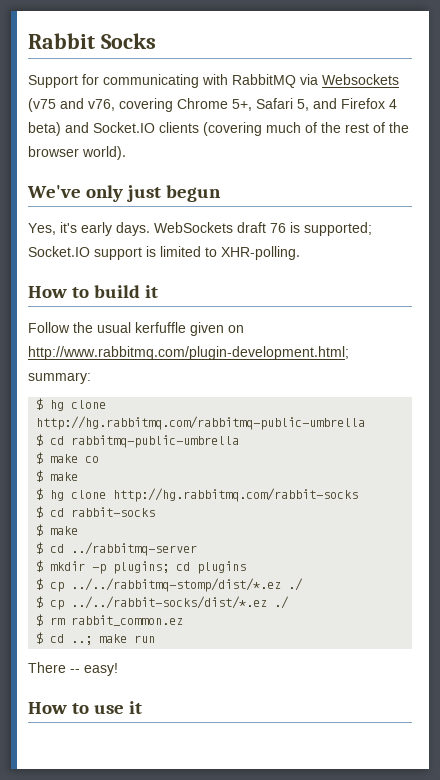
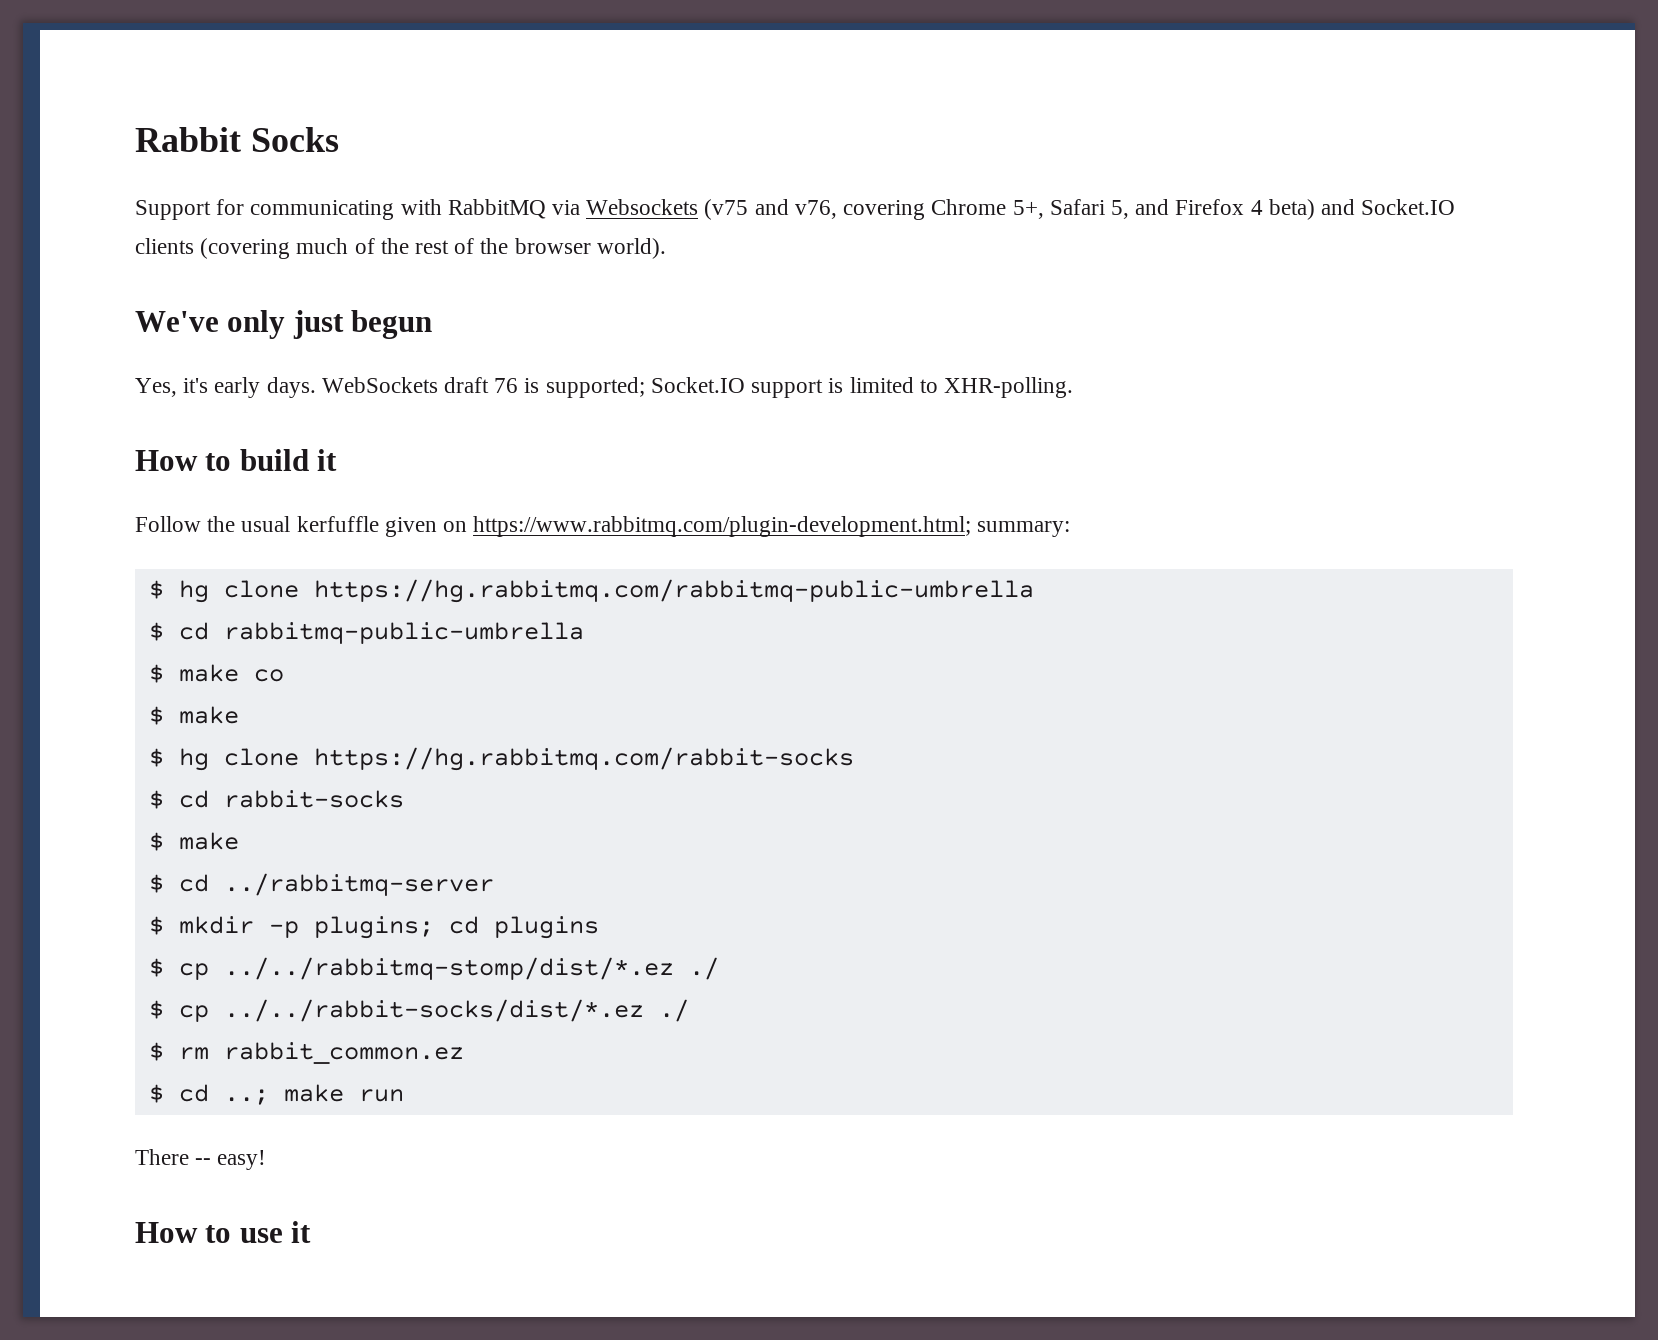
[28,346,349,360] http://www.rabbitmq.com/plugin-development.html; -> [473,516,972,537] https://www.rabbitmq.com/plugin-development.html;
[36,416,366,430] http://hg.rabbitmq.com/rabbitmq-public-umbrella -> [313,579,1034,603] https://hg.rabbitmq.com/rabbitmq-public-umbrella
[113,488,359,502] http://hg.rabbitmq.com/rabbit-socks -> [313,747,854,771] https://hg.rabbitmq.com/rabbit-socks

